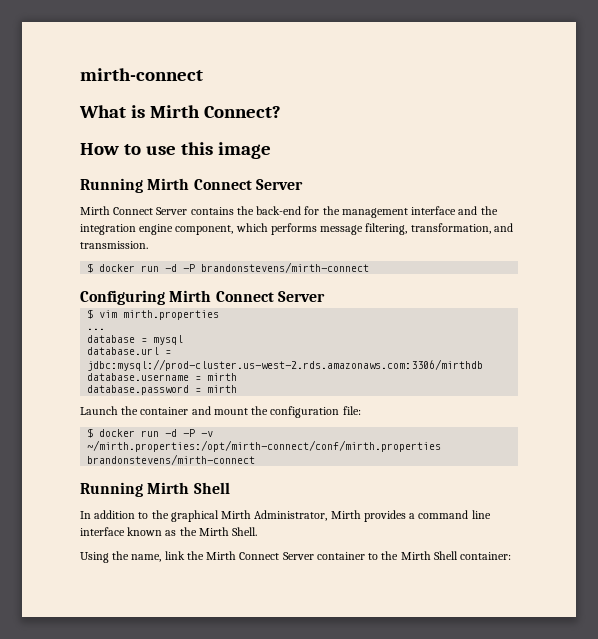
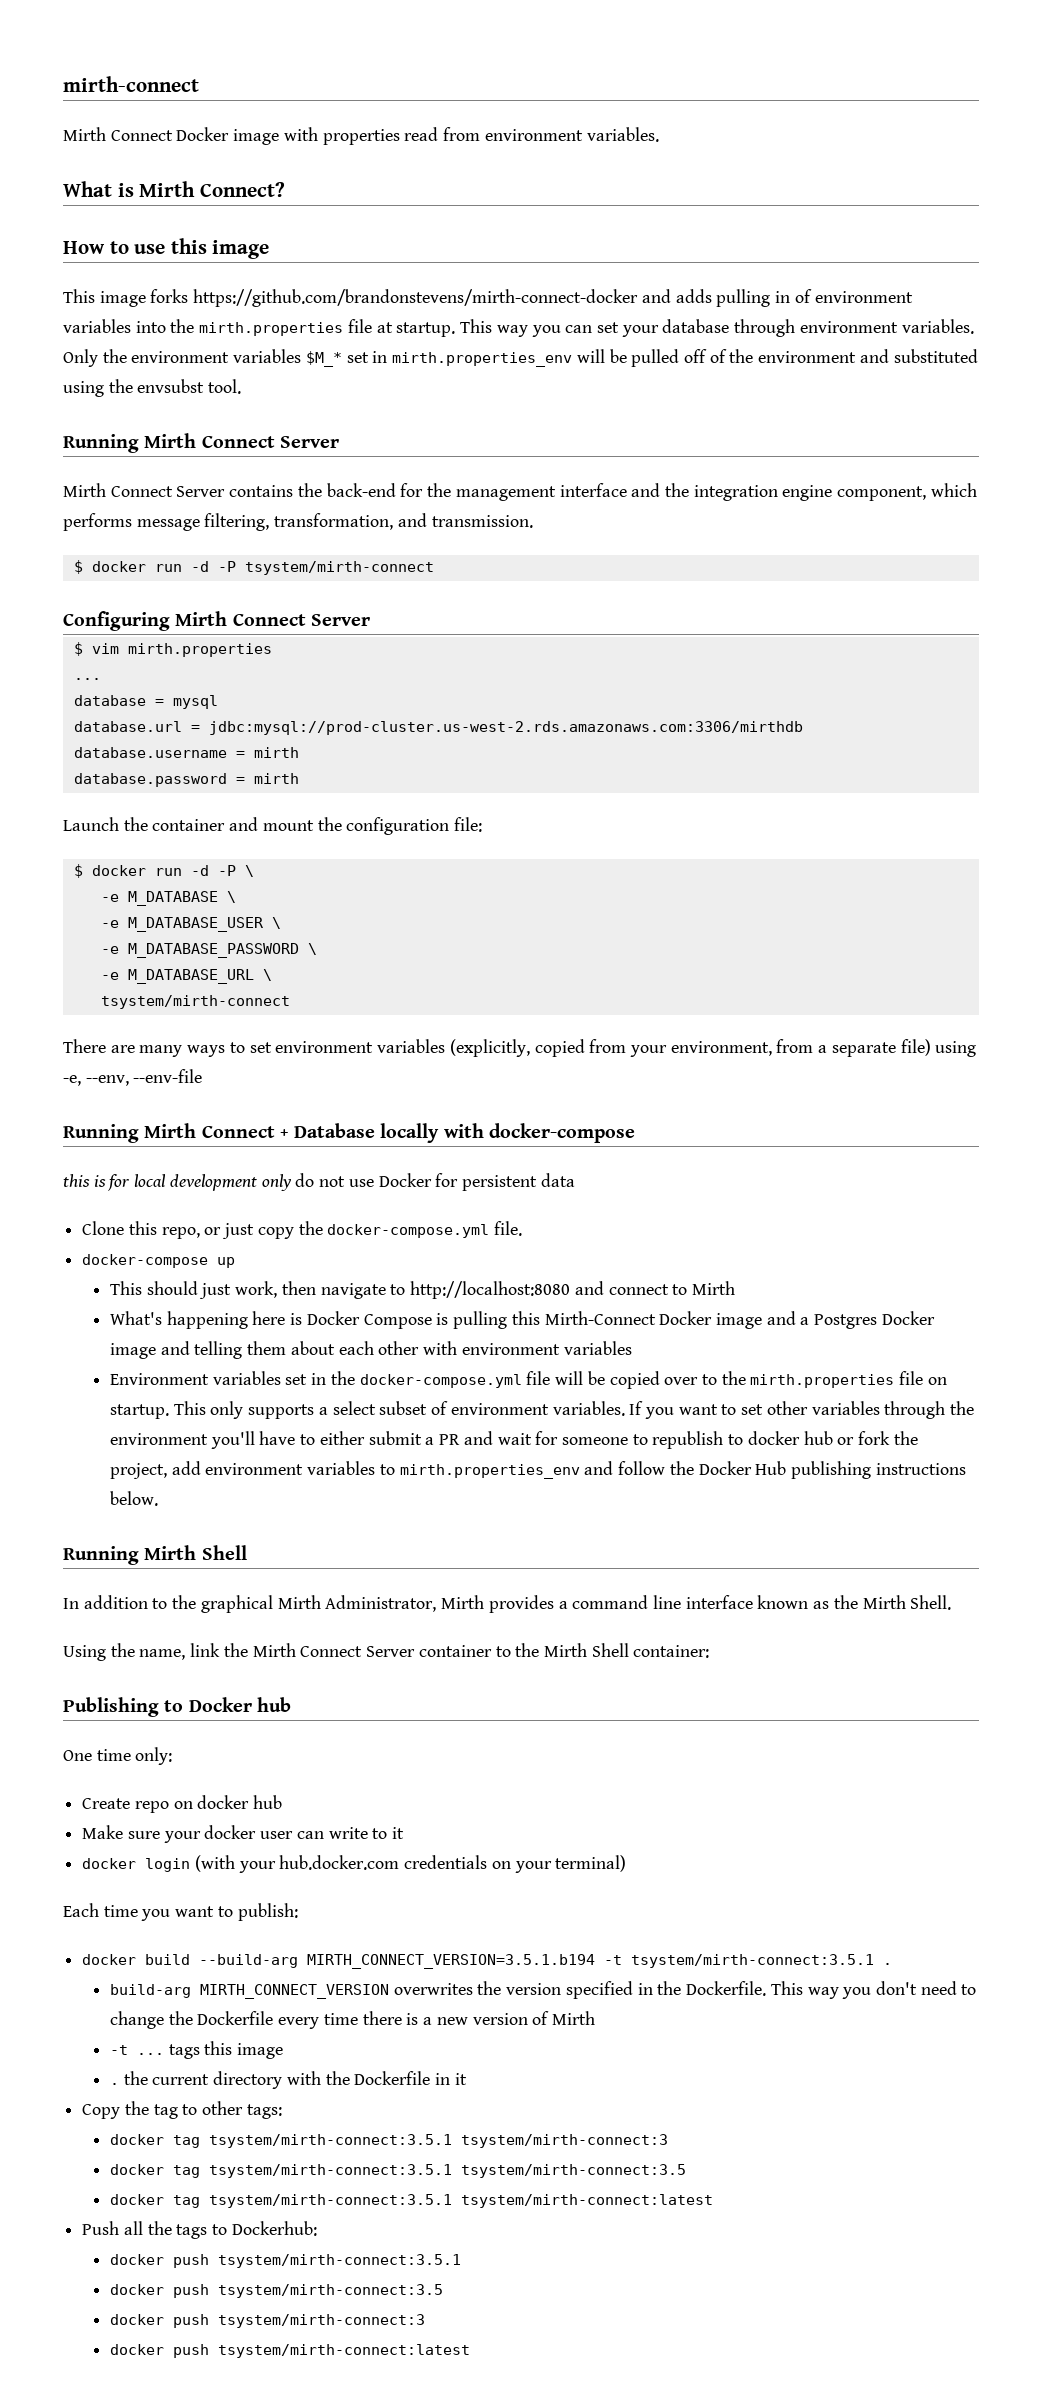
(203, 74) none -> [63,127,659,145] // Mirth Connect Docker image with properties read from environment variables.
(271, 150) none -> [63,289,913,307] [63,319,974,337] [63,349,978,367] [63,379,242,397] // This image forks https://github.com/brandonstevens/mirth-connect-docker and adds pulling in of environment variables into the mirth.properties file at startup. This way you can set your database through environment variables. Only the environment variables $M_* set in mirth.properties_env will be pulled off of the environment and substituted using the envsubst tool.
[201,262,370,273] brandonstevens/mirth-connect -> [244,561,434,575] tsystem/mirth-connect
[201,431,214,437] [87,440,442,452] [87,454,256,465] -v ~/mirth.properties:/opt/mirth-connect/conf/mirth.properties brandonstevens/mirth-connect -> [244,865,254,877] [100,891,236,906] [100,917,281,932] [100,943,317,958] [100,969,272,984] [100,995,290,1009] [63,1039,977,1057] [63,1069,203,1086] [63,1123,635,1143] [63,1173,575,1191] [82,1221,523,1239] [82,1254,236,1268] [110,1281,735,1299] [110,1311,935,1329] [110,1341,632,1359] [110,1371,947,1389] [110,1401,975,1419] [110,1431,918,1449] [110,1461,966,1479] [110,1491,159,1506] \ // -e M_DATABASE \ // -e M_DATABASE_USER \ // -e M_DATABASE_PASSWORD \ // -e M_DATABASE_URL \ // tsystem/mirth-connect // There are many ways to set environment variables (explicitly, copied from your environment, from a separate file) using -e, --env, --env-file // Running Mirth Connect + Database locally with docker-compose // this is for local development only do not use Docker for persistent data // Clone this repo, or just copy the docker-compose.yml file. // docker-compose up // This should just work, then navigate to http://localhost:8080 and connect to Mirth // What's happening here is Docker Compose is pulling this Mirth-Connect Docker image and a Postgres Docker image and telling them about each other with environment variables // Environment variables set in the docker-compose.yml file will be copied over to the mirth.properties file on startup. This only supports a select subset of environment variables. If you want to set other variables through the environment you'll have to either submit a PR and wait for someone to republish to docker hub or fork the project, add environment variables to mirth.properties_env and follow the Docker Hub publishing instructions below.
(512, 556) none -> [63,1697,291,1717] [63,1747,173,1765] [82,1795,283,1813] [82,1825,405,1843] [82,1855,627,1873] [63,1903,298,1921] [82,1954,893,1969] [110,1981,977,1999] [110,2011,595,2029] [110,2041,284,2059] [110,2071,467,2089] [82,2101,282,2119] [110,2134,669,2148] [110,2164,687,2178] [110,2194,714,2208] [82,2221,317,2239] [110,2254,462,2268] [110,2284,444,2298] [110,2314,426,2328] [110,2344,471,2358] // Publishing to Docker hub // One time only: // Create repo on docker hub // Make sure your docker user can write to it // docker login (with your hub.docker.com credentials on your terminal) // Each time you want to publish: // docker build --build-arg MIRTH_CONNECT_VERSION=3.5.1.b194 -t tsystem/mirth-connect:3.5.1 . // build-arg MIRTH_CONNECT_VERSION overwrites the version specified in the Dockerfile. This way you don't need to change the Dockerfile every time there is a new version of Mirth // -t ... tags this image // . the current directory with the Dockerfile in it // Copy the tag to other tags: // docker tag tsystem/mirth-connect:3.5.1 tsystem/mirth-connect:3 // docker tag tsystem/mirth-connect:3.5.1 tsystem/mirth-connect:3.5 // docker tag tsystem/mirth-connect:3.5.1 tsystem/mirth-connect:latest // Push all the tags to Dockerhub: // docker push tsystem/mirth-connect:3.5.1 // docker push tsystem/mirth-connect:3.5 // docker push tsystem/mirth-connect:3 // docker push tsystem/mirth-connect:latest

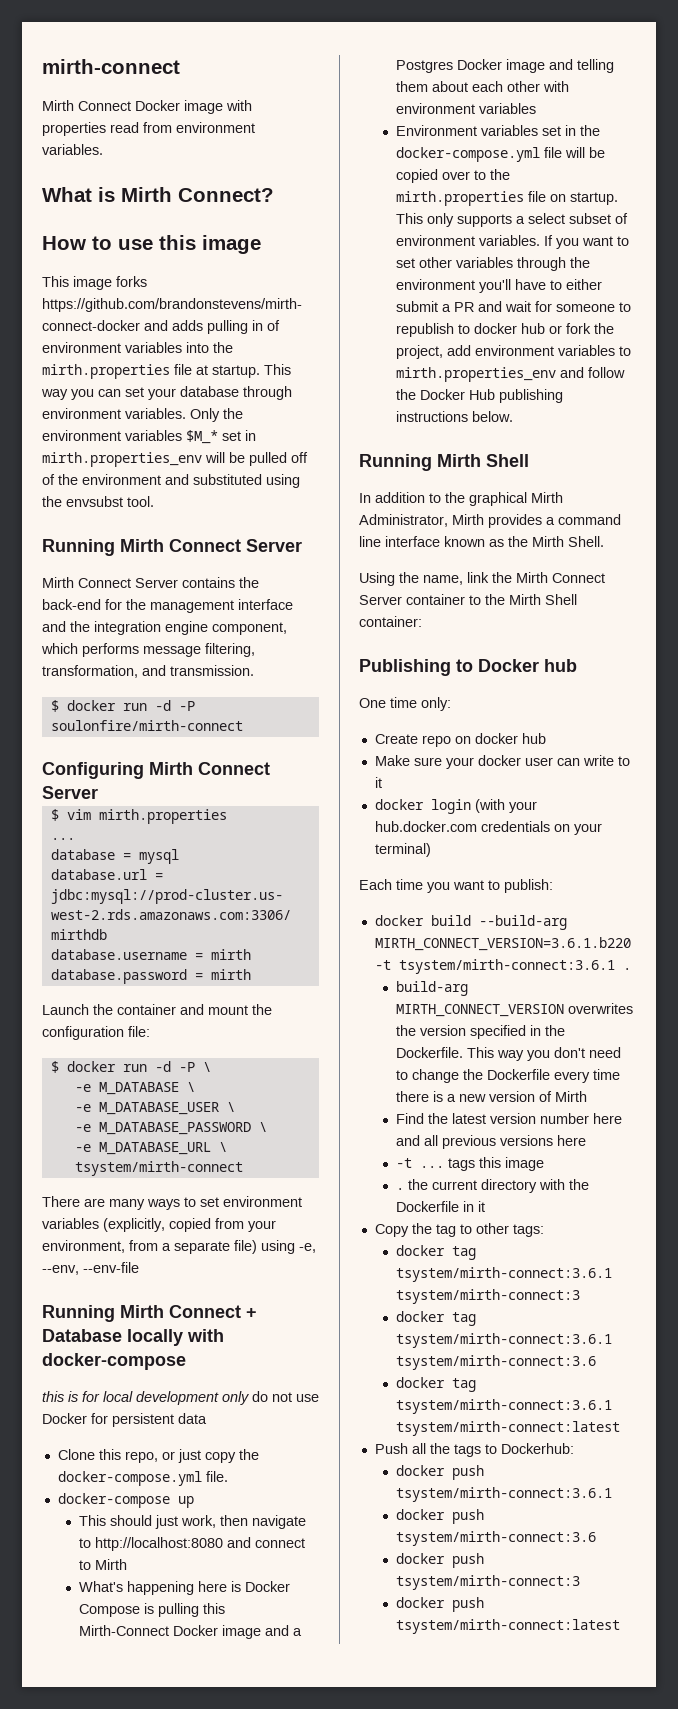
[244,561,434,575] tsystem/mirth-connect -> [50,720,243,731] soulonfire/mirth-connect
[307,1954,875,1969] MIRTH_CONNECT_VERSION=3.5.1.b194 -t tsystem/mirth-connect:3.5.1 -> [374,937,631,951] [374,959,615,974] MIRTH_CONNECT_VERSION=3.6.1.b220 -t tsystem/mirth-connect:3.6.1
(595, 2018) none -> [396,1113,623,1124] [396,1135,587,1149] // Find the latest version number here and all previous versions here
[209,2134,453,2148] tsystem/mirth-connect:3.5.1 -> [396,1267,613,1282] tsystem/mirth-connect:3.6.1
[209,2164,687,2178] [110,2194,453,2208] tsystem/mirth-connect:3.5.1 tsystem/mirth-connect:3.5 // docker tag tsystem/mirth-connect:3.5.1 -> [396,1333,613,1348] [396,1355,597,1370] [396,1377,477,1392] [396,1399,613,1414] tsystem/mirth-connect:3.6.1 tsystem/mirth-connect:3.6 // docker tag tsystem/mirth-connect:3.6.1
[218,2254,462,2268] [110,2284,444,2298] tsystem/mirth-connect:3.5.1 // docker push tsystem/mirth-connect:3.5 -> [396,1487,613,1502] [396,1509,485,1524] [396,1531,597,1546] tsystem/mirth-connect:3.6.1 // docker push tsystem/mirth-connect:3.6

